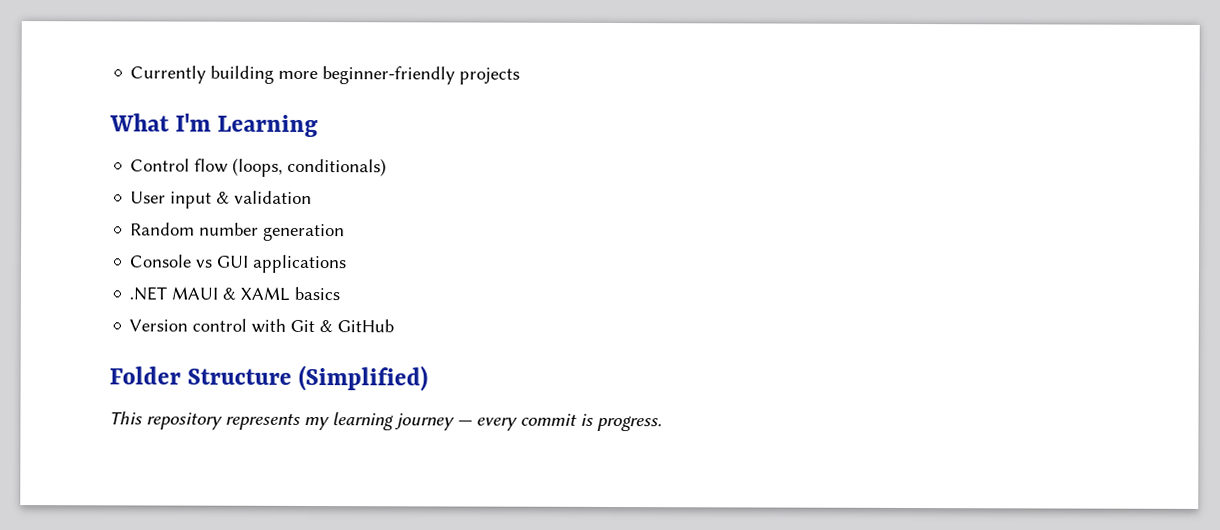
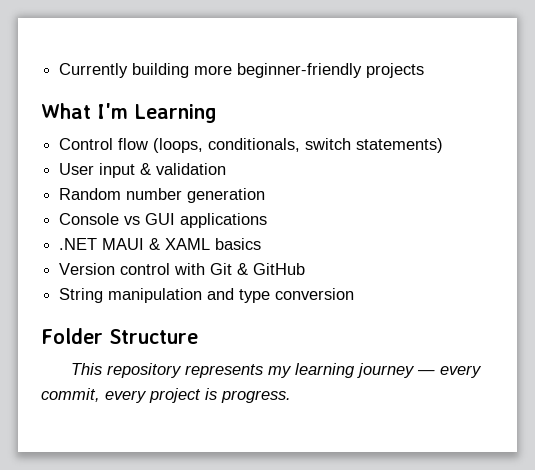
[287,157,388,177] conditionals) -> [208,138,444,153] conditionals, switch statements)
(395, 326) none -> [59,288,355,303] // String manipulation and type conversion
[298,364,429,392] (Simplified) -> (198, 336) none
[520,413,577,426] commit -> [41,388,201,403] commit, every project

